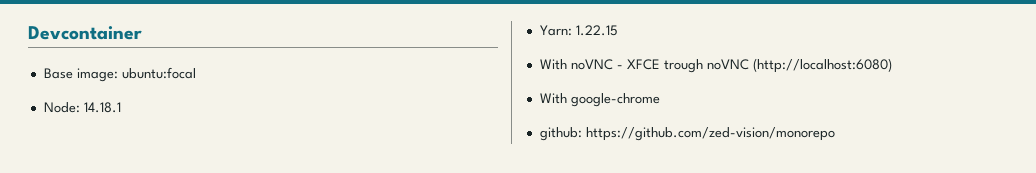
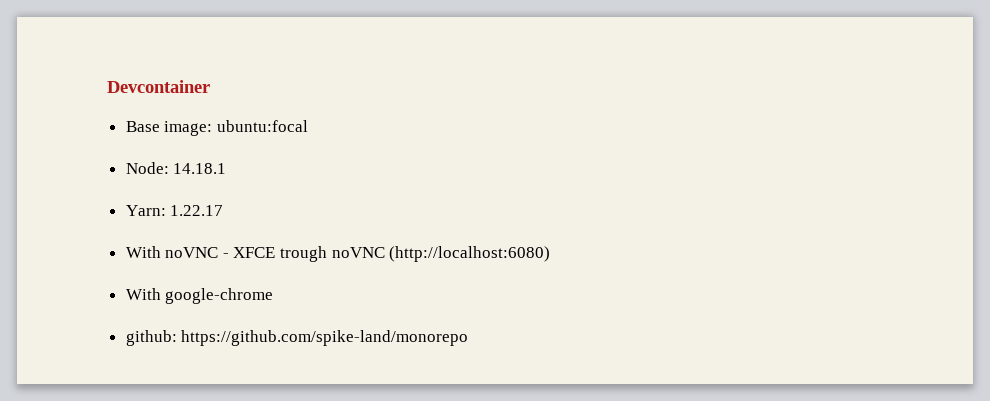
[575,25,618,36] 1.22.15 -> [170,205,224,216] 1.22.17
[585,127,835,141] https://github.com/zed-vision/monorepo -> [181,330,469,346] https://github.com/spike-land/monorepo

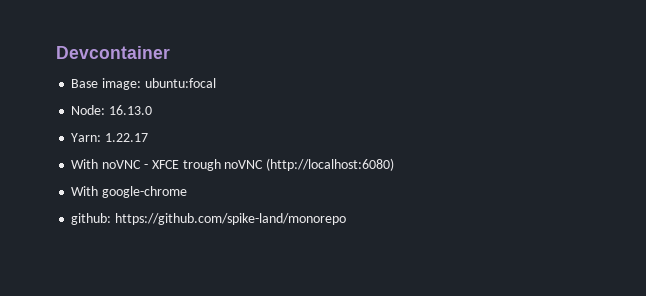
[173,163,227,174] 14.18.1 -> [109,105,153,115] 16.13.0

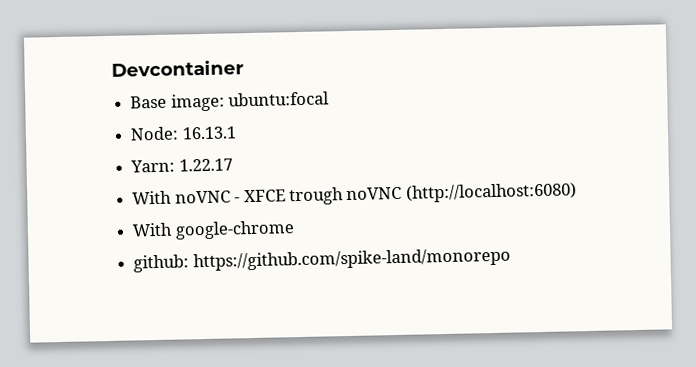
[109,105,153,115] 16.13.0 -> [181,126,237,140] 16.13.1

